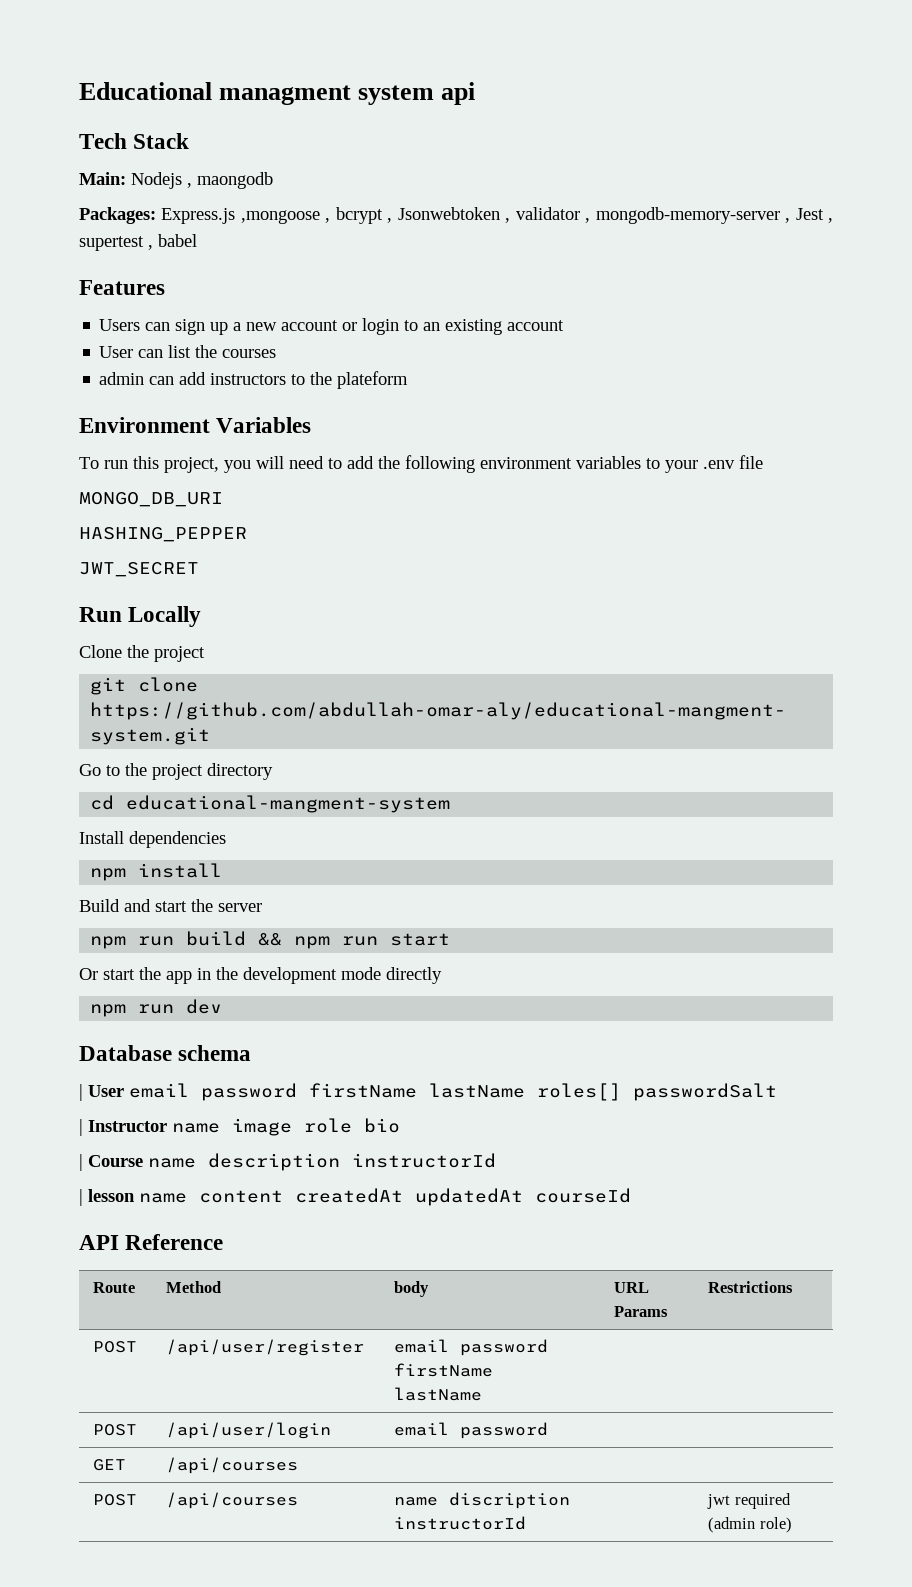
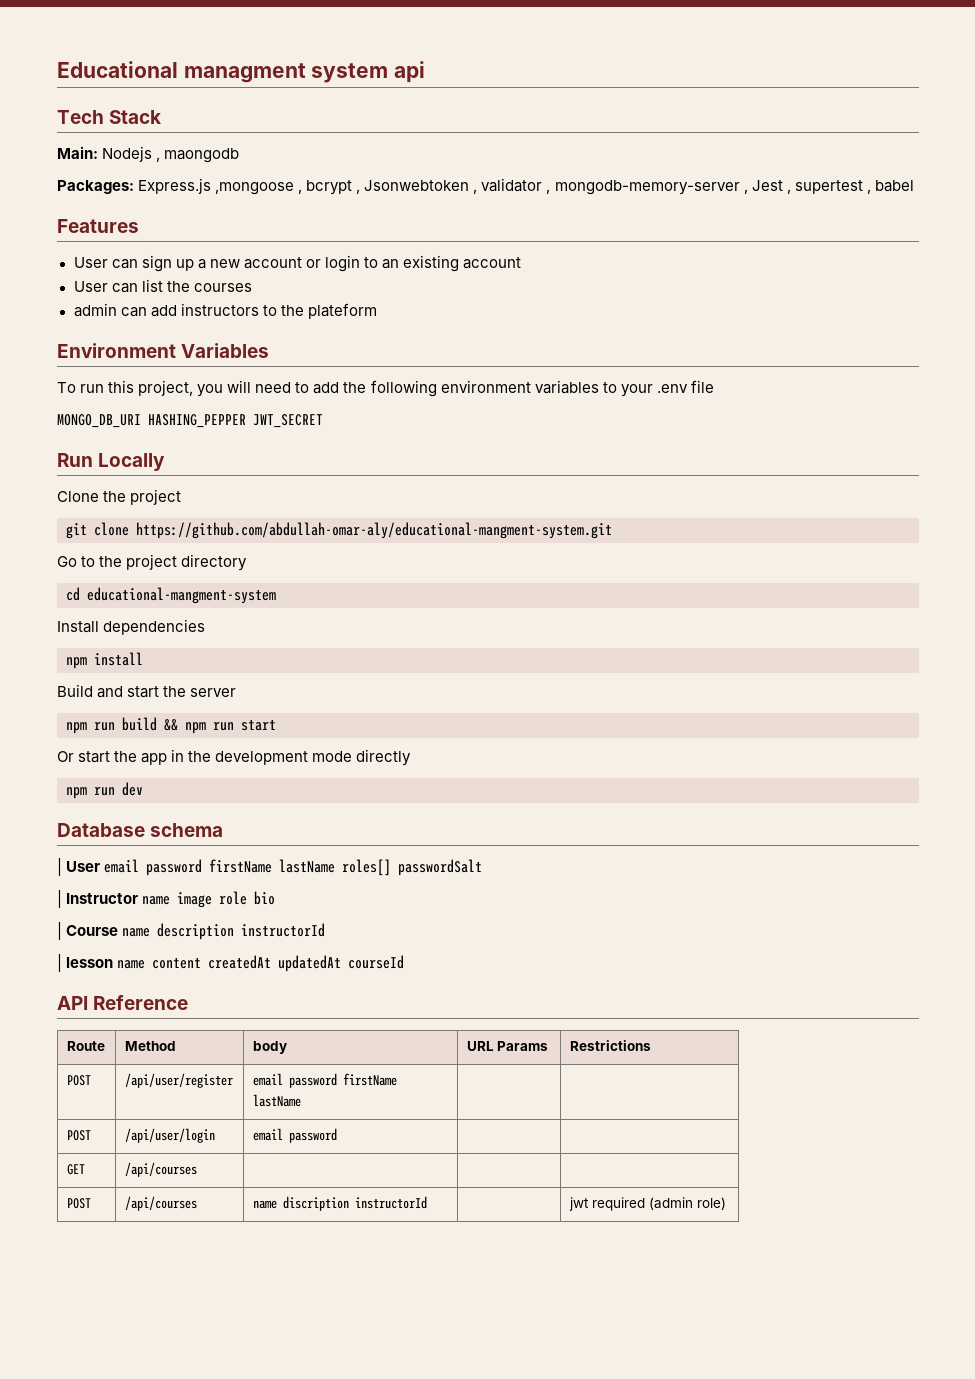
[99,319,141,331] Users -> [73,257,108,268] User
(223, 499) // -> (141, 421) none
(247, 534) // -> (246, 421) none

